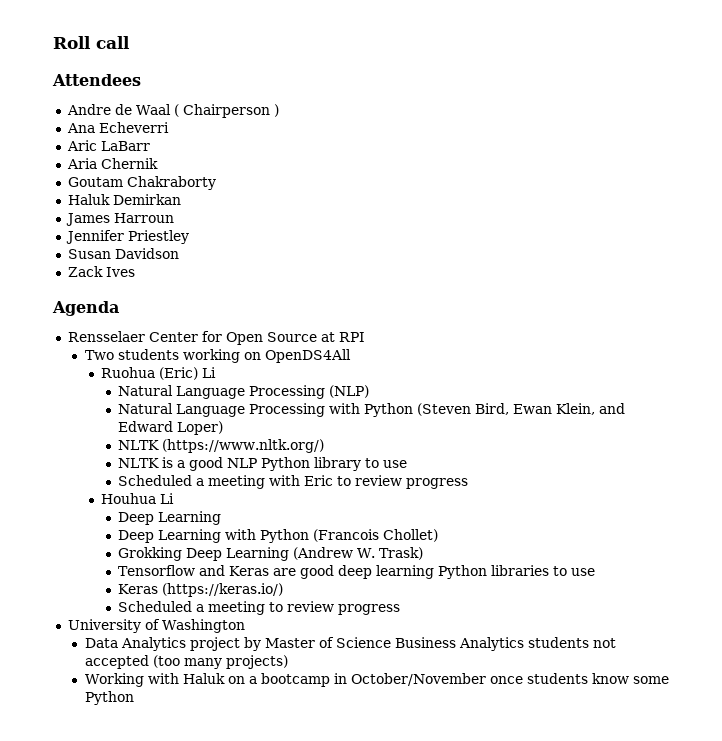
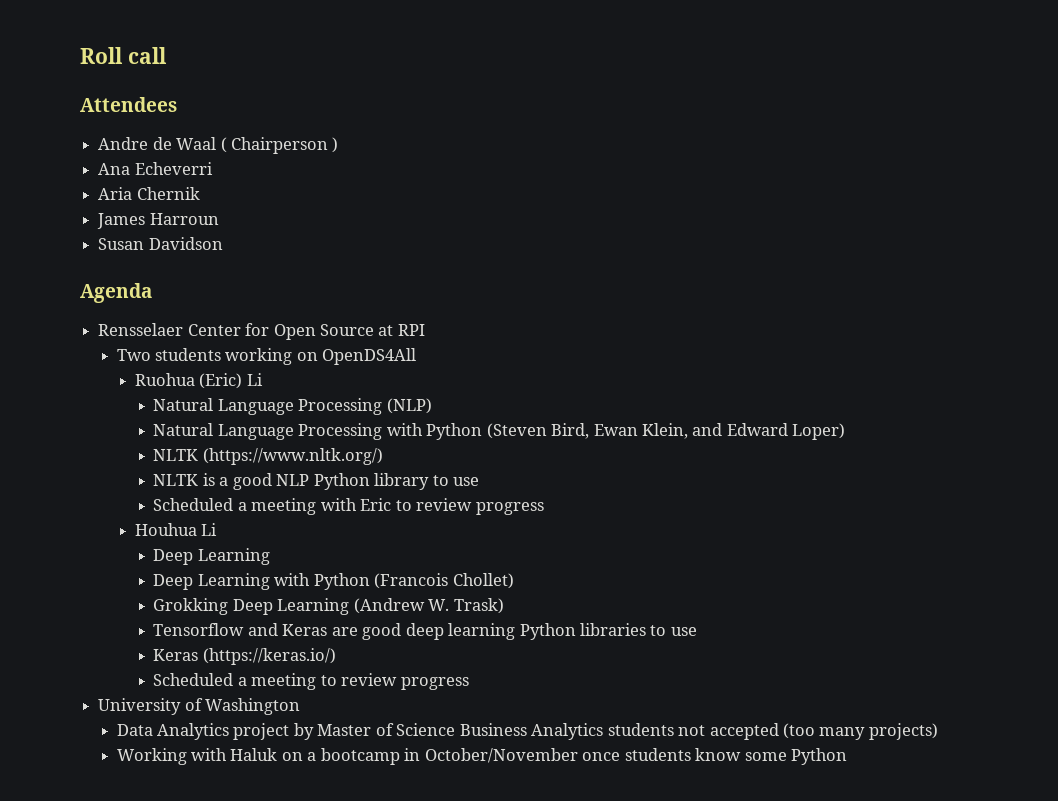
[66,140,150,151] // Aric LaBarr -> (213, 168) none
[67,176,216,190] [67,194,181,205] // Goutam Chakraborty // Haluk Demirkan -> (200, 193) none
[65,230,189,244] // Jennifer Priestley -> (219, 219) none
[67,266,135,277] // Zack Ives -> (223, 243) none

